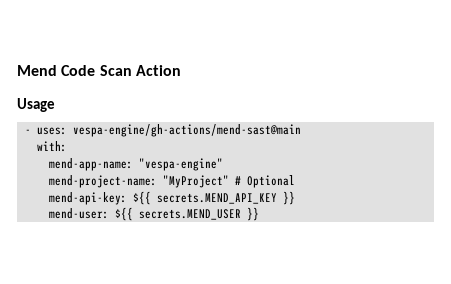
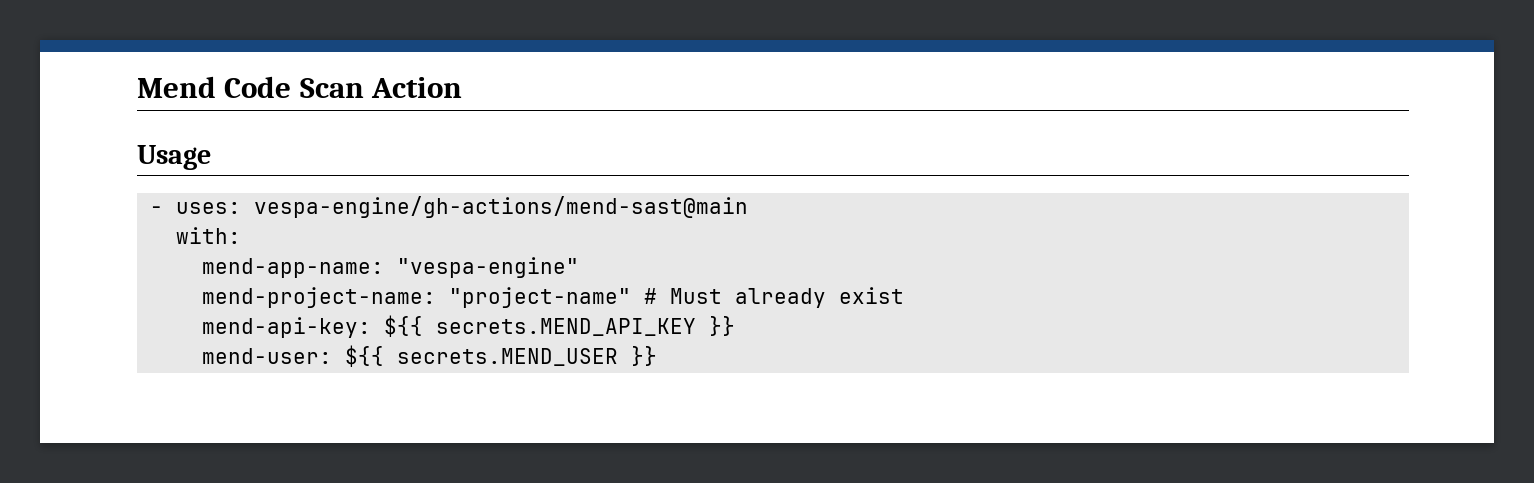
[162,175,295,188] "MyProject" # Optional -> [449,287,905,308] "project-name" # Must already exist

